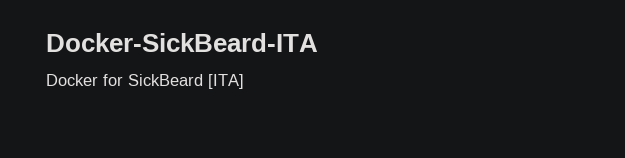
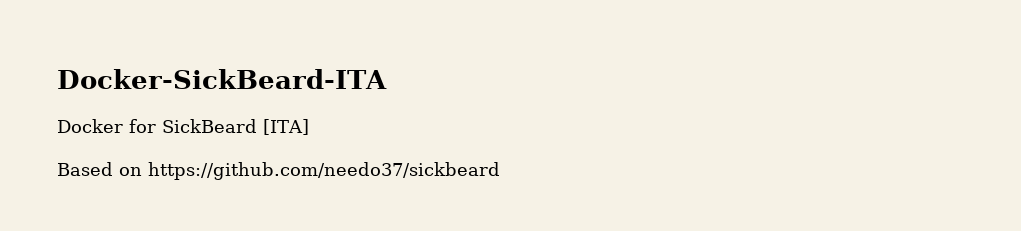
(244, 81) none -> [57,162,500,180] // Based on https://github.com/needo37/sickbeard

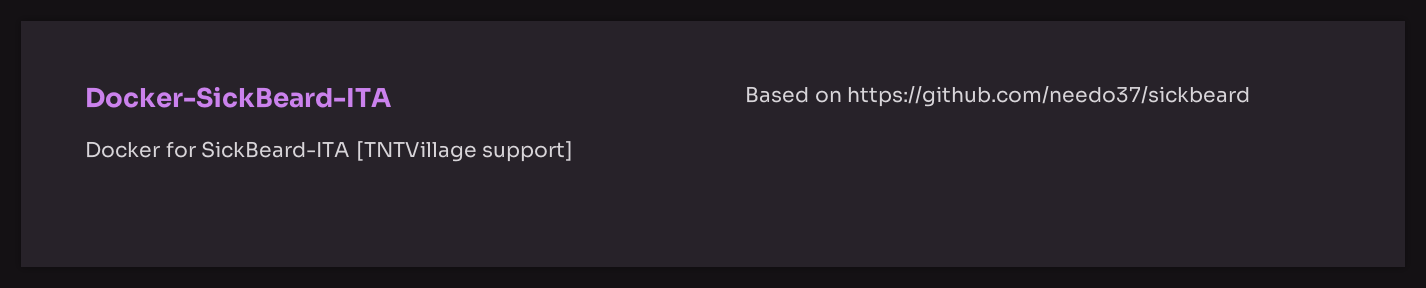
[162,119,309,135] SickBeard [ITA] -> [201,141,574,162] SickBeard-ITA [TNTVillage support]

